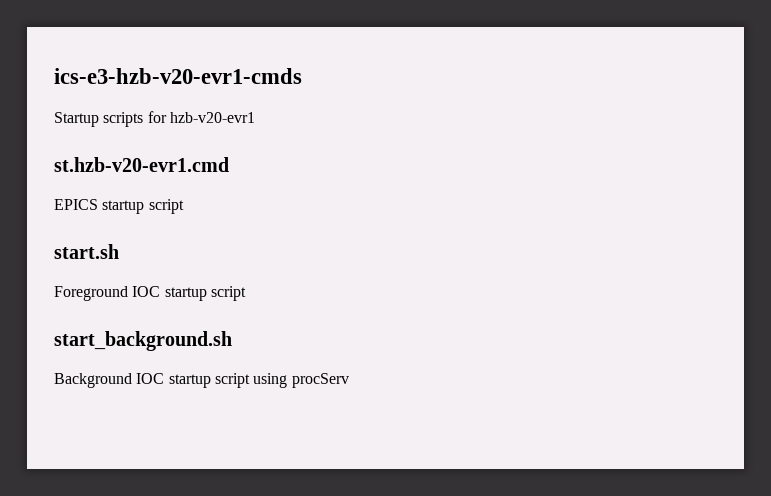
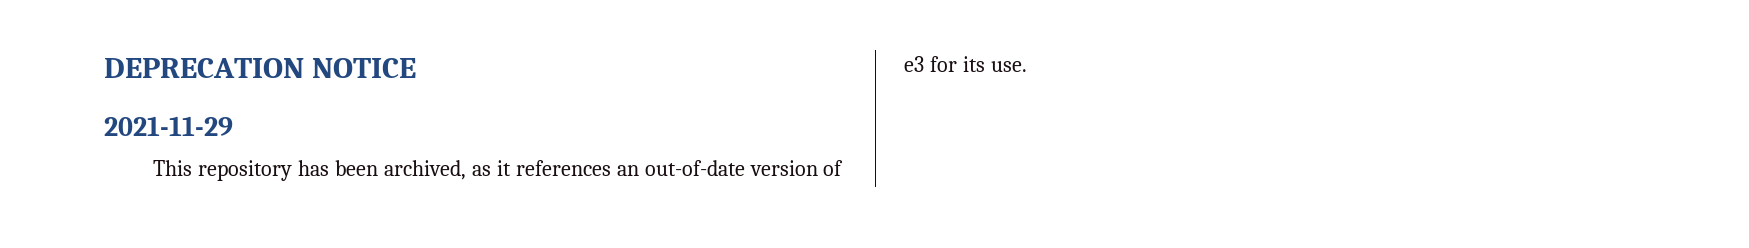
[54,68,302,84] [54,111,255,127] [54,157,229,172] [54,199,184,214] [54,244,119,259] [54,286,246,301] [54,331,232,351] [54,373,349,388] ics-e3-hzb-v20-evr1-cmds // Startup scripts for hzb-v20-evr1 // st.hzb-v20-evr1.cmd // EPICS startup script // start.sh // Foreground IOC startup script // start_background.sh // Background IOC startup script using procServ -> [104,58,417,78] [104,116,233,136] [153,160,844,181] [904,56,1027,72] DEPRECATION NOTICE // 2021-11-29 // This repository has been archived, as it references an out-of-date version of e3 for its use.

